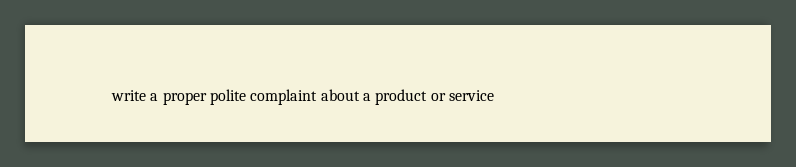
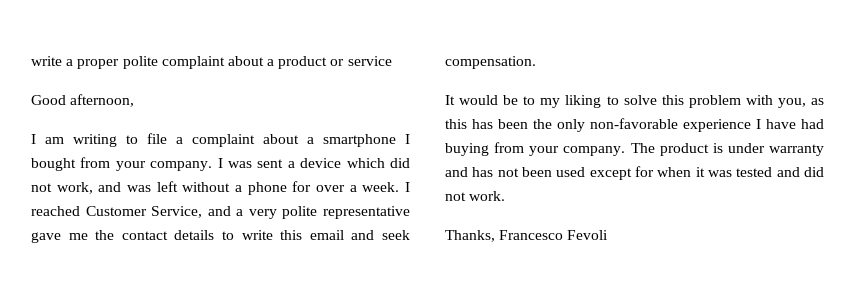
(494, 95) none -> [31,94,135,107] [31,133,410,147] [31,157,410,171] [31,181,411,195] [31,206,410,219] [31,230,410,243] [445,56,536,69] [445,95,824,108] [445,118,824,132] [445,142,824,156] [445,166,824,180] [445,191,506,201] [445,230,609,242] // Good afternoon, // I am writing to file a complaint about a smartphone I bought from your company. I was sent a device which did not work, and was left without a phone for over a week. I reached Customer Service, and a very polite representative gave me the contact details to write this email and seek compensation. // It would be to my liking to solve this problem with you, as this has been the only non-favorable experience I have had buying from your company. The product is under warranty and has not been used except for when it was tested and did not work. // Thanks, Francesco Fevoli

